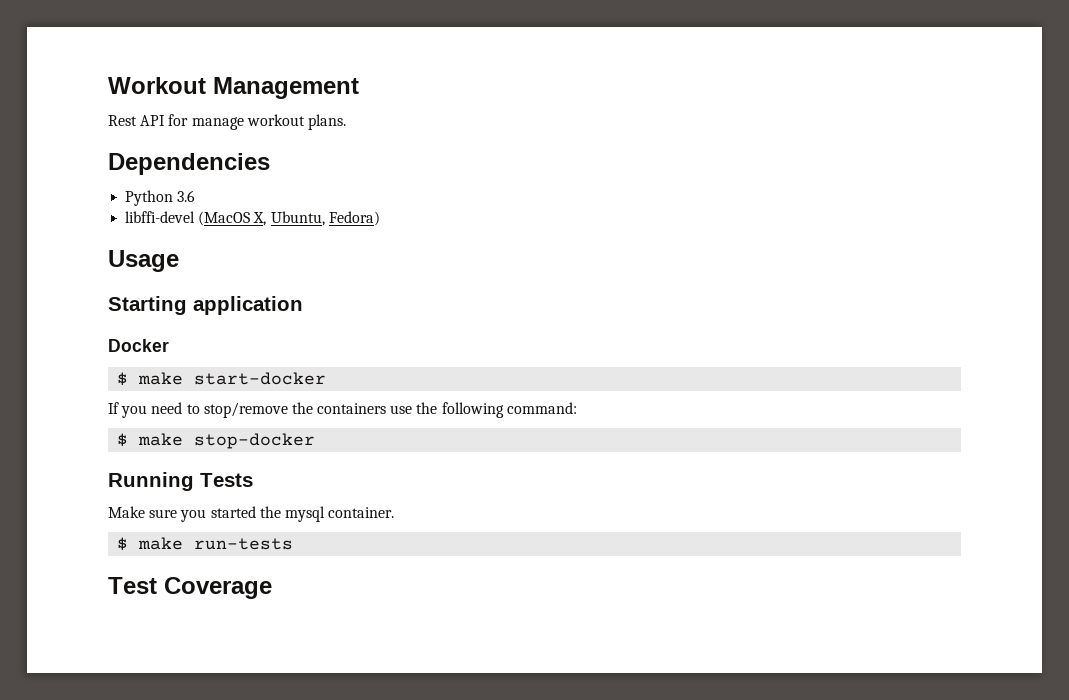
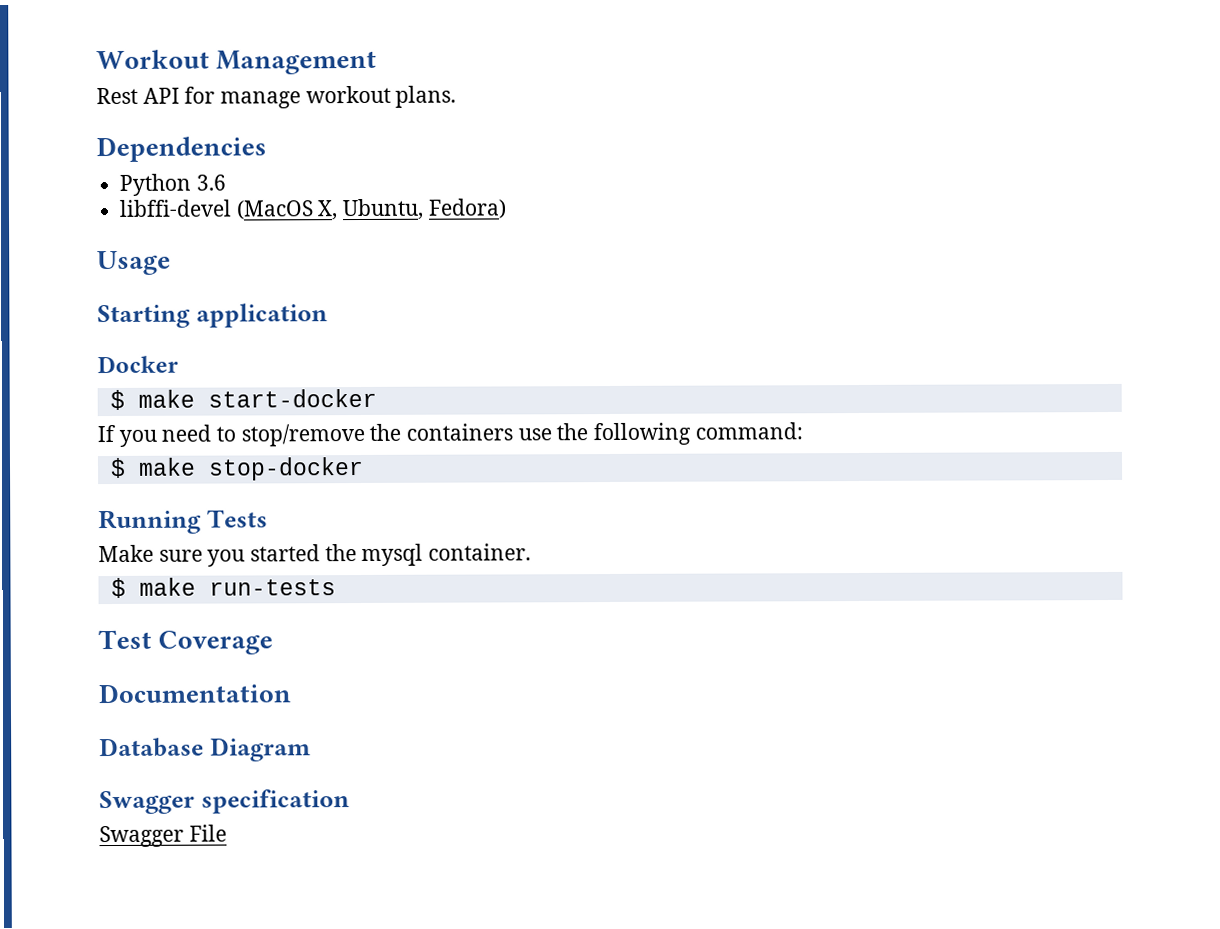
(272, 588) none -> [98,683,291,704] [99,737,311,762] [99,789,350,815] [99,824,227,848] // Documentation // Database Diagram // Swagger specification // Swagger File

